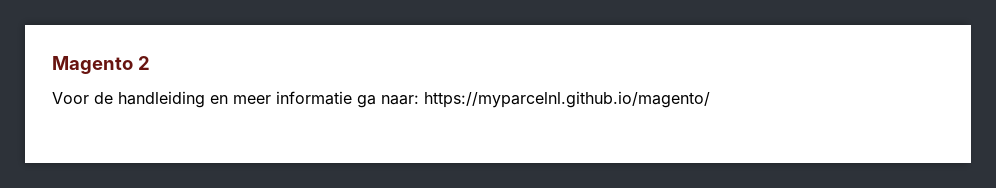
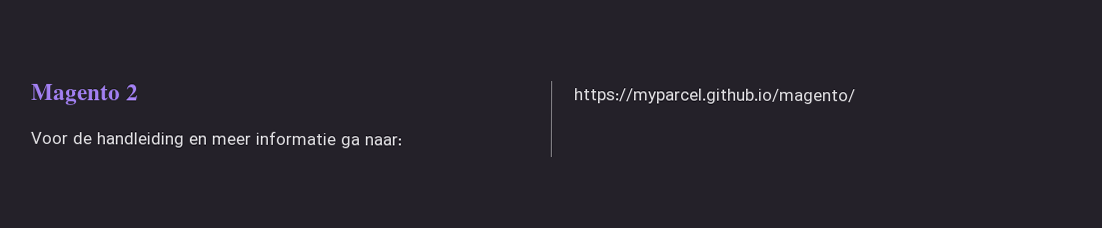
[424,91,710,108] https://myparcelnl.github.io/magento/ -> [574,88,856,105] https://myparcel.github.io/magento/

